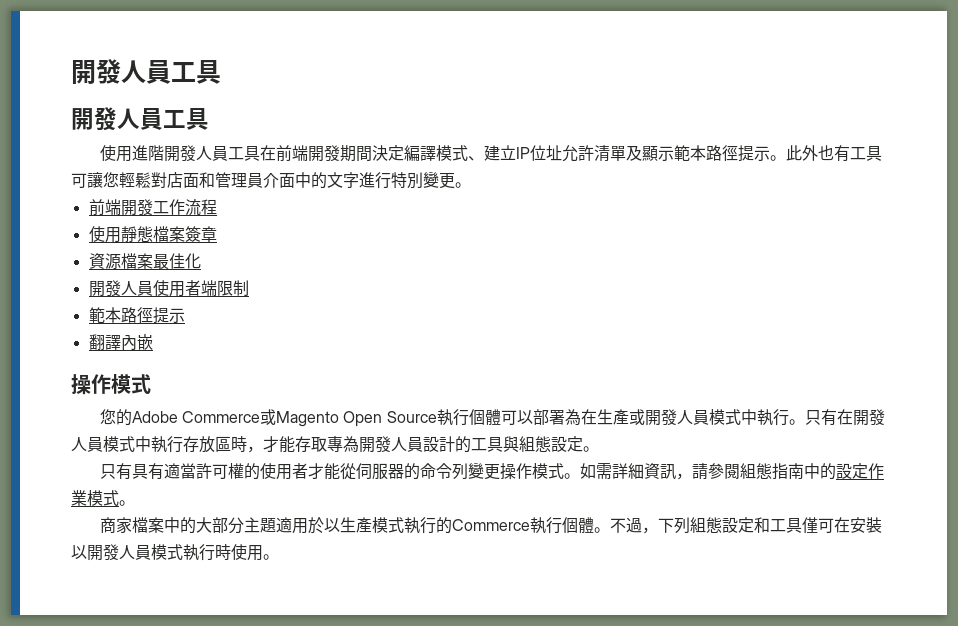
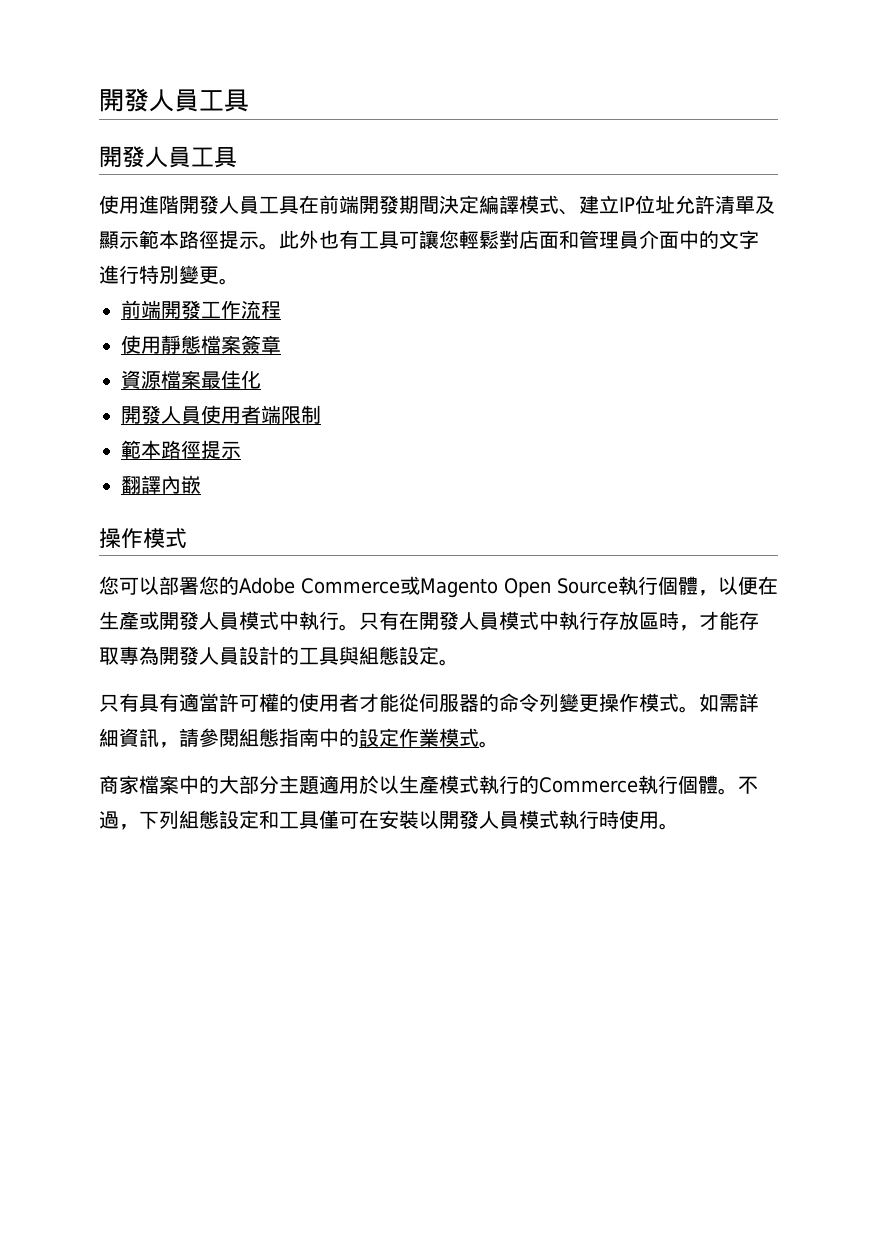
(116, 417) none -> [119,576,219,595] 可以部署您
[500,409,581,426] 可以部署為 -> [698,576,758,596] ，以便

